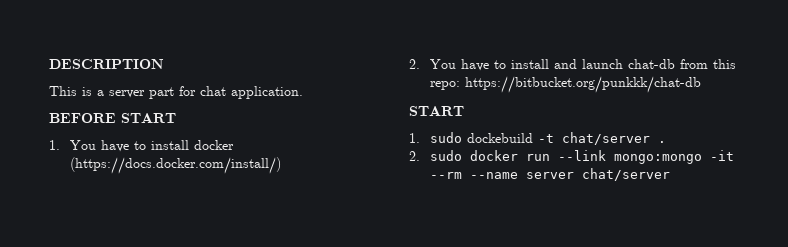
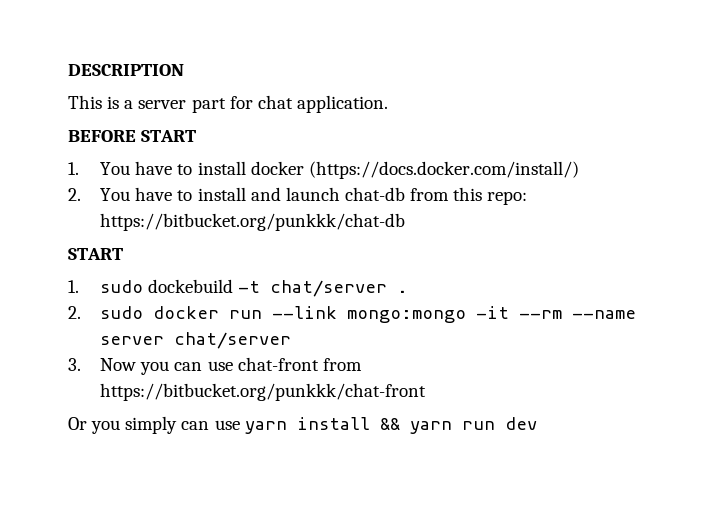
(670, 174) none -> [68,357,362,375] [100,383,427,401] [68,416,537,434] // 3. Now you can use chat-front from https://bitbucket.org/punkkk/chat-front // Or you simply can use yarn install && yarn run dev

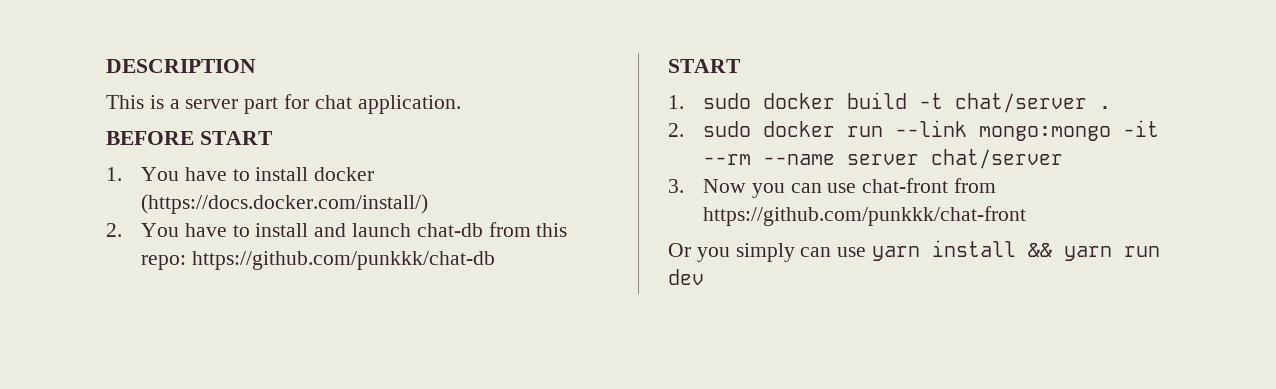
[100,213,406,231] https://bitbucket.org/punkkk/chat-db -> [191,251,495,270] https://github.com/punkkk/chat-db
[148,279,234,293] dockebuild -> [762,92,907,109] docker build
[100,383,427,401] https://bitbucket.org/punkkk/chat-front -> [702,206,1026,226] https://github.com/punkkk/chat-front

